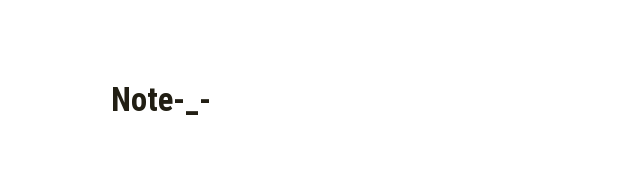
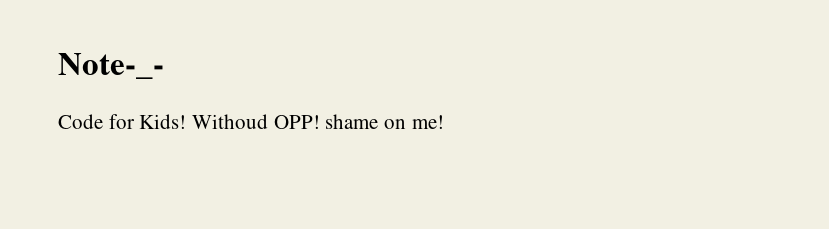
(211, 101) none -> [58,114,444,129] // Code for Kids! Withoud OPP! shame on me!

